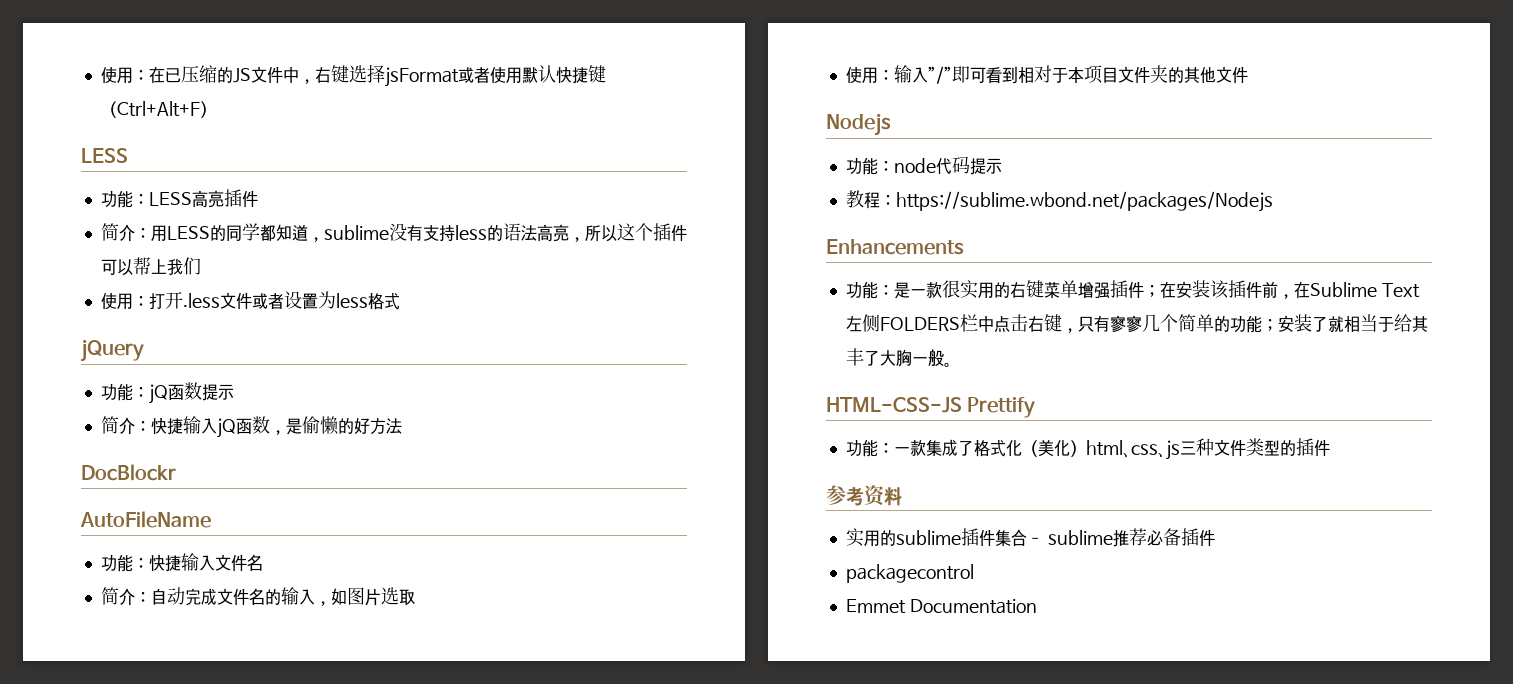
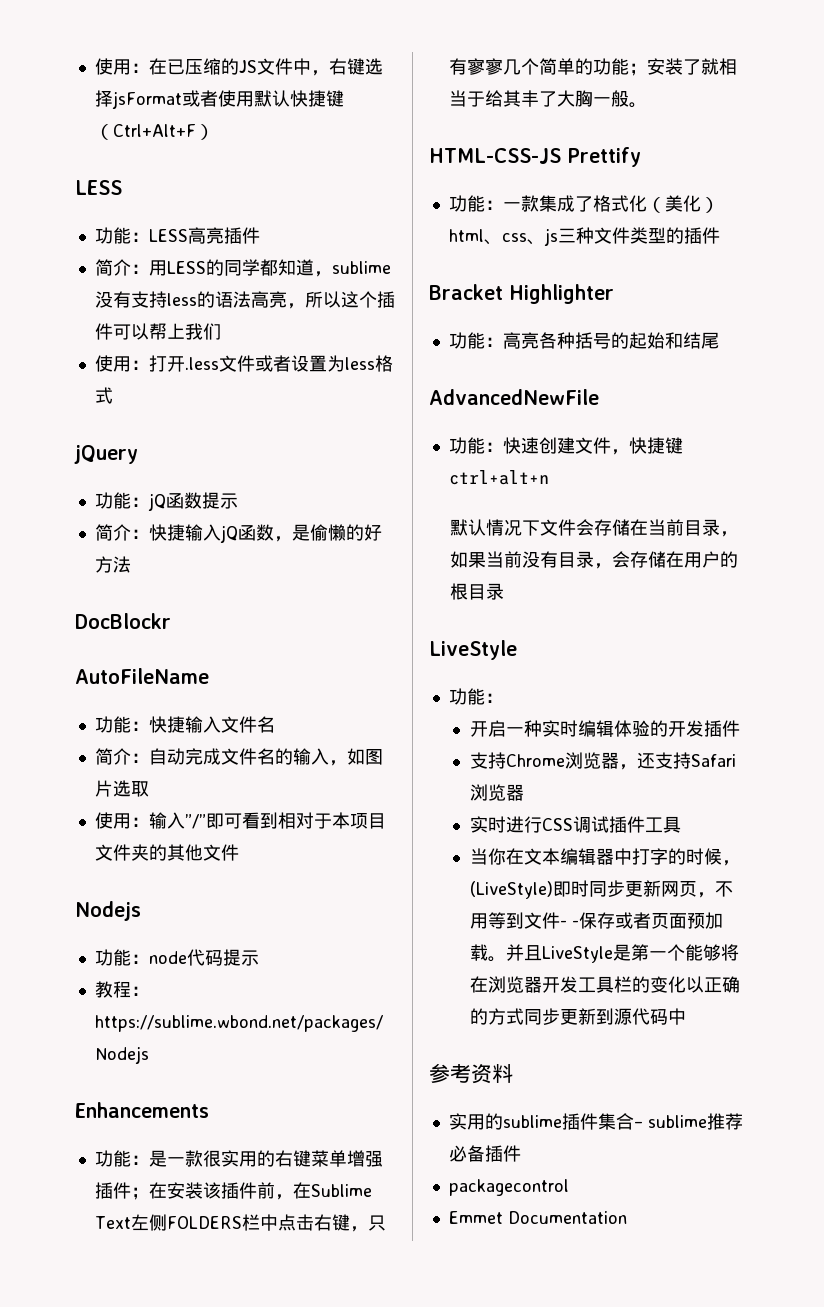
(1330, 447) none -> [429,284,614,304] [448,332,719,349] [429,389,599,405] [448,437,683,455] [448,470,549,485] [449,519,738,537] [449,551,738,569] [449,583,504,600] [429,640,517,660] [448,688,503,705] [469,720,740,737] [469,752,736,770] [469,784,524,801] [469,816,681,833] [469,848,740,866] [469,880,733,899] [469,912,723,929] [469,944,739,963] [469,976,740,993] [469,1008,686,1025] // Bracket Highlighter // 功能：高亮各种括号的起始和结尾 // AdvancedNewFile // 功能：快速创建文件，快捷键ctrl+alt+n // 默认情况下文件会存储在当前目录，如果当前没有目录，会存储在用户的根目录 // LiveStyle // 功能： // 开启一种实时编辑体验的开发插件 // 支持Chrome浏览器，还支持Safari浏览器 // 实时进行CSS调试插件工具 // 当你在文本编辑器中打字的时候，(LiveStyle)即时同步更新网页，不用等到文件- -保存或者页面预加载。并且LiveStyle是第一个能够将在浏览器开发工具栏的变化以正确的方式同步更新到源代码中

